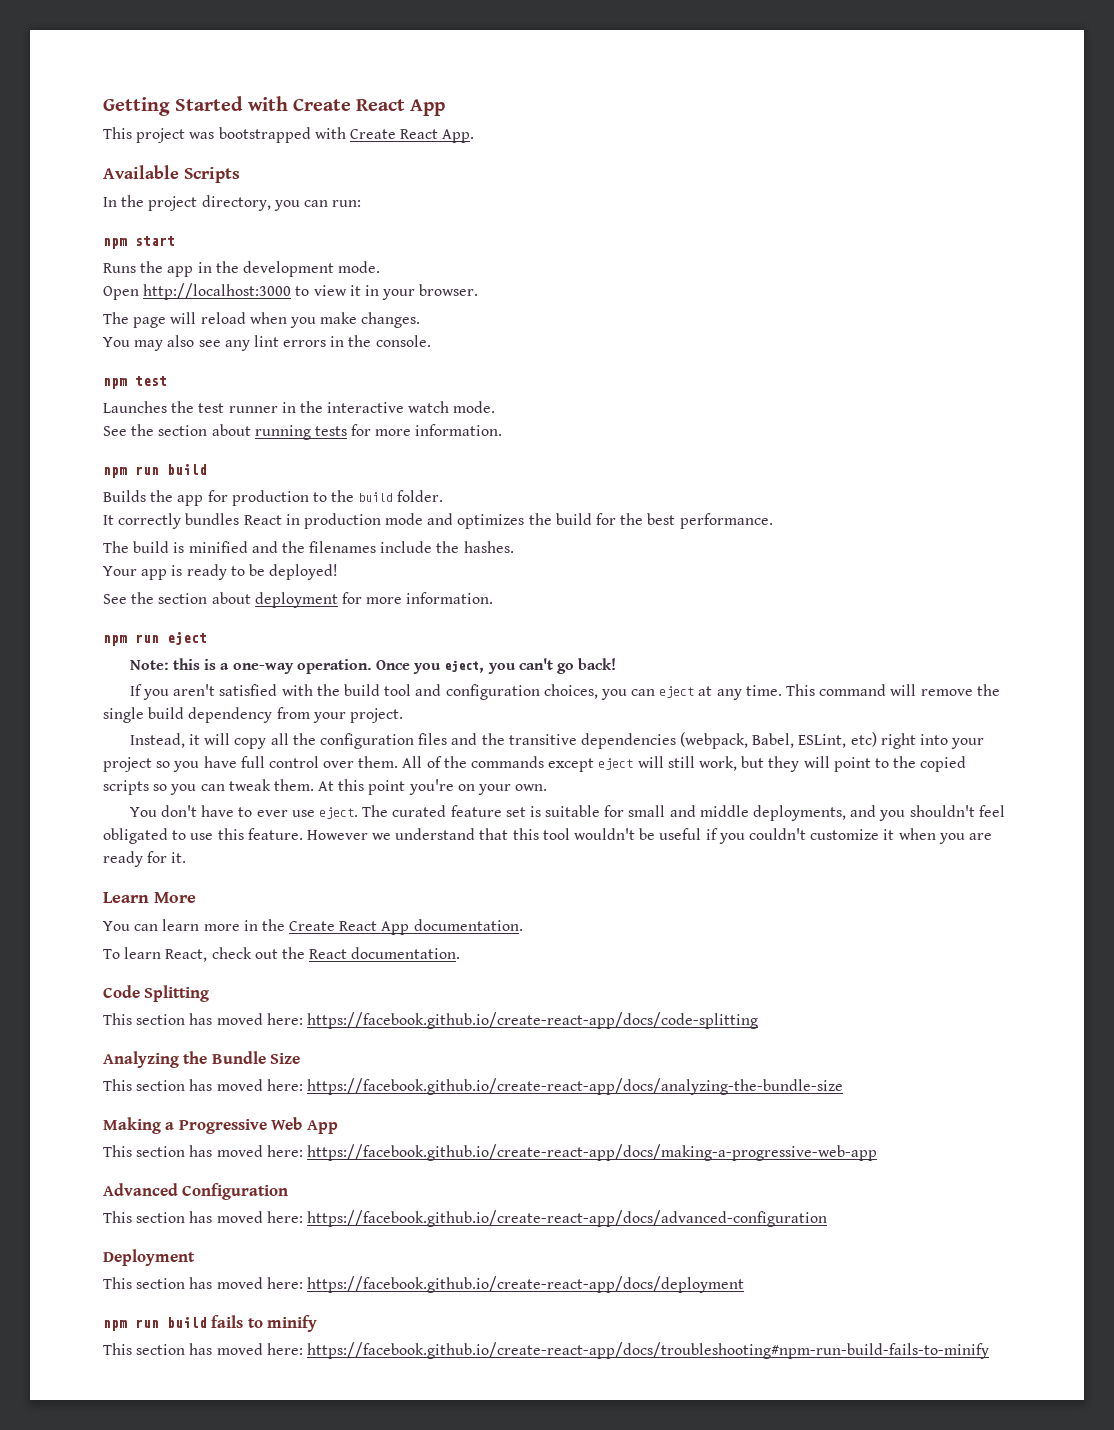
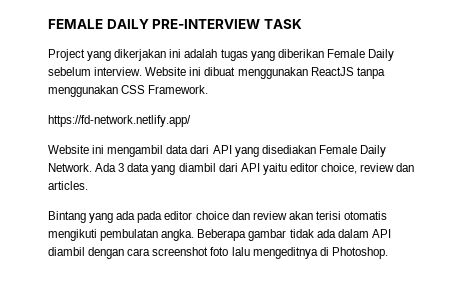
[103,96,446,116] [103,127,475,143] [103,165,240,183] [103,195,362,211] [103,236,175,249] [103,261,381,277] [103,283,479,300] [103,312,421,328] [103,335,431,351] [103,376,167,389] [103,401,496,413] [103,424,503,440] [103,464,207,478] [103,490,444,506] [103,513,773,529] [103,541,514,553] [103,564,339,580] [103,592,494,608] [103,632,207,646] [129,658,617,674] [129,684,1000,700] [103,707,403,723] [129,732,985,749] [103,756,967,772] [103,779,548,795] [129,805,1005,821] [103,828,992,844] [103,851,187,867] [103,892,196,903] [103,919,523,935] [103,947,461,962] [103,985,210,1002] [103,1012,758,1029] [103,1051,301,1068] [103,1078,843,1095] [103,1117,338,1134] [103,1144,877,1161] [103,1183,289,1200] [103,1210,827,1227] [103,1249,195,1266] [103,1276,744,1293] [103,1315,318,1332] [103,1342,989,1359] Getting Started with Create React App // This project was bootstrapped with Create React App. // Available Scripts // In the project directory, you can run: // npm start // Runs the app in the development mode. // Open http://localhost:3000 to view it in your browser. // The page will reload when you make changes. // You may also see any lint errors in the console. // npm test // Launches the test runner in the interactive watch mode. // See the section about running tests for more information. // npm run build // Builds the app for production to the build folder. // It correctly bundles React in production mode and optimizes the build for the best performance. // The build is minified and the filenames include the hashes. // Your app is ready to be deployed! // See the section about deployment for more information. // npm run eject // Note: this is a one-way operation. Once you eject, you can't go back! // If you aren't satisfied with the build tool and configuration choices, you can eject at any time. This command will remove the single build dependency from your project. // Instead, it will copy all the configuration files and the transitive dependencies (webpack, Babel, ESLint, etc) right into your project so you have full control over them. All of the commands except eject will still work, but they will point to the copied scripts so you can tweak them. At this point you're on your own. // You don't have to ever use eject. The curated feature set is suitable for small and middle deployments, and you shouldn't feel obligated to use this feature. However we understand that this tool wouldn't be useful if you couldn't customize it when you are ready for it. // Learn More // You can learn more in the Create React App documentation. // To learn React, check out the React documentation. // Code Splitting // This section has moved here: https://facebook.github.io/create-react-app/docs/code-splitting // Analyzing the Bundle Size // This section has moved here: https://facebook.github.io/create-react-app/docs/analyzing-the-bundle-size // Making a Progressive Web App // This section has moved here: https://facebook.github.io/create-react-app/docs/making-a-progressive-web-app // Advanced Configuration // This section has moved here: https://facebook.github.io/create-react-app/docs/advanced-configuration // Deployment // This section has moved here: https://facebook.github.io/create-react-app/docs/deployment // npm run build fails to minify // This section has moved here: https://facebook.github.io/create-react-app/docs/troubleshooting#npm-run-build-fails-to-minify -> [48,19,302,29] [48,49,394,61] [48,67,385,79] [48,85,209,97] [48,115,191,127] [48,145,386,157] [48,163,415,175] [48,181,88,190] [48,211,388,223] [48,229,391,241] [48,247,388,259] FEMALE DAILY PRE-INTERVIEW TASK // Project yang dikerjakan ini adalah tugas yang diberikan Female Daily sebelum interview. Website ini dibuat menggunakan ReactJS tanpa menggunakan CSS Framework. // https://fd-network.netlify.app/ // Website ini mengambil data dari API yang disediakan Female Daily Network. Ada 3 data yang diambil dari API yaitu editor choice, review dan articles. // Bintang yang ada pada editor choice dan review akan terisi otomatis mengikuti pembulatan angka. Beberapa gambar tidak ada dalam API diambil dengan cara screenshot foto lalu mengeditnya di Photoshop.

